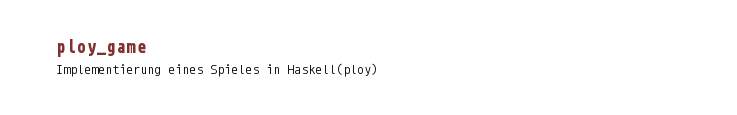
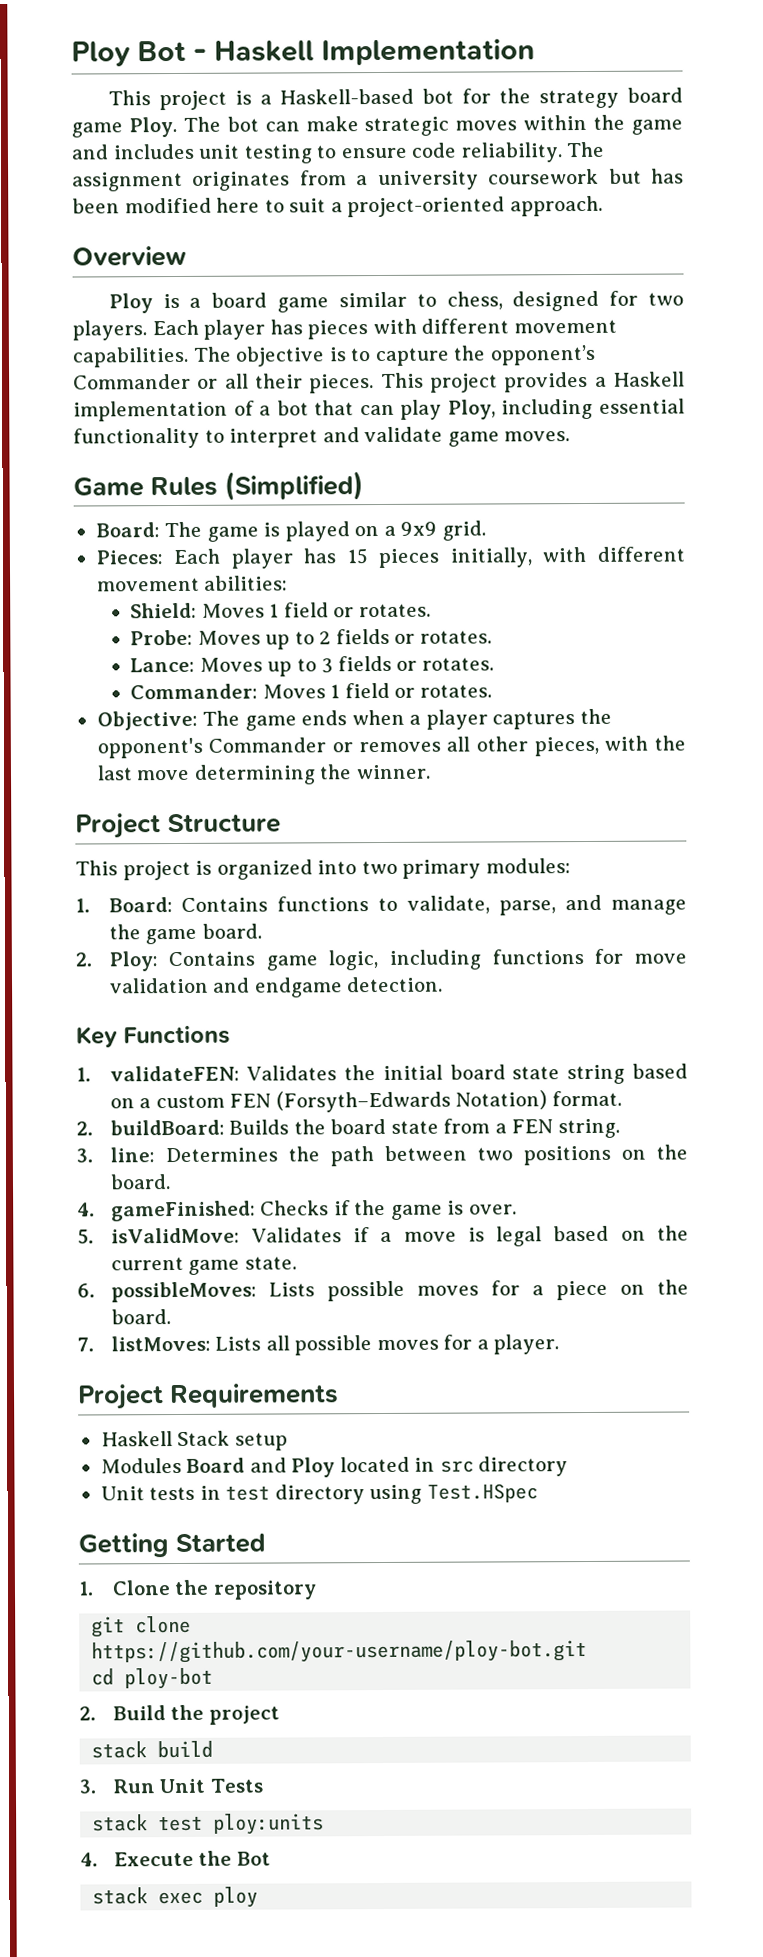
[56,39,146,57] [56,63,378,77] ploy_game // Implementierung eines Spieles in Haskell(ploy) -> [71,38,535,67] [107,87,683,111] [71,114,683,138] [71,141,605,164] [72,168,685,192] [72,195,603,218] [72,245,187,267] [108,290,684,314] [72,318,617,341] [72,344,596,368] [73,371,685,394] [73,398,685,422] [73,426,571,449] [73,471,365,501] [95,520,486,542] [95,546,686,569] [96,575,289,592] [130,602,431,619] [130,628,492,650] [130,655,494,677] [130,682,492,700] [96,708,612,731] [96,735,687,759] [96,764,431,785] [75,813,282,839] [75,858,571,881] [75,894,687,916] [108,923,262,945] [75,948,687,972] [108,976,444,998] [76,1025,231,1048] [76,1063,688,1085] [109,1090,622,1113] [76,1118,620,1139] [76,1144,688,1167] [109,1174,171,1190] [77,1199,517,1222] [77,1225,690,1247] [110,1256,297,1275] [77,1279,689,1303] [110,1309,171,1325] [77,1334,560,1356] [77,1383,340,1410] [100,1430,288,1451] [100,1456,569,1478] [100,1483,538,1505] [78,1533,267,1558] [78,1579,317,1600] [91,1615,192,1638] [91,1640,588,1664] [91,1667,214,1690] [79,1704,280,1725] [91,1740,214,1759] [79,1778,263,1794] [92,1813,325,1835] [80,1850,271,1867] [92,1886,259,1908] Ploy Bot - Haskell Implementation // This project is a Haskell-based bot for the strategy board game Ploy. The bot can make strategic moves within the game and includes unit testing to ensure code reliability. The assignment originates from a university coursework but has been modified here to suit a project-oriented approach. // Overview // Ploy is a board game similar to chess, designed for two players. Each player has pieces with different movement capabilities. The objective is to capture the opponent’s Commander or all their pieces. This project provides a Haskell implementation of a bot that can play Ploy, including essential functionality to interpret and validate game moves. // Game Rules (Simplified) // Board: The game is played on a 9x9 grid. // Pieces: Each player has 15 pieces initially, with different movement abilities: // Shield: Moves 1 field or rotates. // Probe: Moves up to 2 fields or rotates. // Lance: Moves up to 3 fields or rotates. // Commander: Moves 1 field or rotates. // Objective: The game ends when a player captures the opponent's Commander or removes all other pieces, with the last move determining the winner. // Project Structure // This project is organized into two primary modules: // 1. Board: Contains functions to validate, parse, and manage the game board. // 2. Ploy: Contains game logic, including functions for move validation and endgame detection. // Key Functions // 1. validateFEN: Validates the initial board state string based on a custom FEN (Forsyth–Edwards Notation) format. // 2. buildBoard: Builds the board state from a FEN string. // 3. line: Determines the path between two positions on the board. // 4. gameFinished: Checks if the game is over. // 5. isValidMove: Validates if a move is legal based on the current game state. // 6. possibleMoves: Lists possible moves for a piece on the board. // 7. listMoves: Lists all possible moves for a player. // Project Requirements // Haskell Stack setup // Modules Board and Ploy located in src directory // Unit tests in test directory using Test.HSpec // Getting Started // 1. Clone the repository // git clone https://github.com/your-username/ploy-bot.git // cd ploy-bot // 2. Build the project // stack build // 3. Run Unit Tests // stack test ploy:units // 4. Execute the Bot // stack exec ploy

